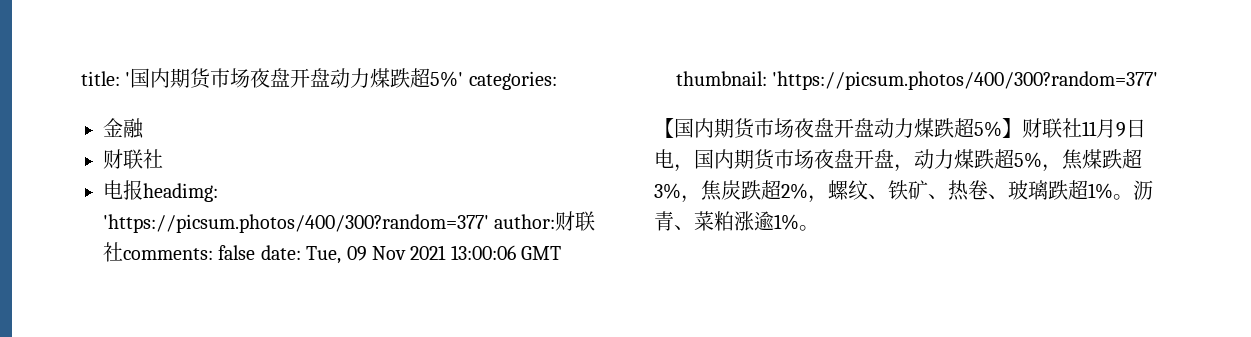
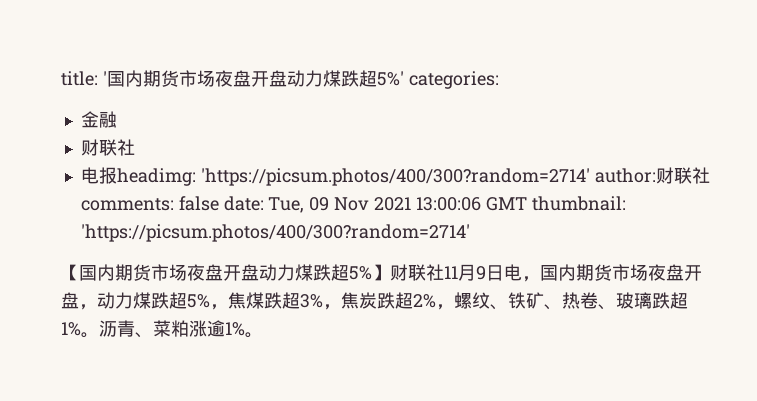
[103,214,489,233] 'https://picsum.photos/400/300?random=377' -> [200,168,590,186] 'https://picsum.photos/400/300?random=2714'
[772,71,1159,90] 'https://picsum.photos/400/300?random=377' -> [80,224,470,242] 'https://picsum.photos/400/300?random=2714'

